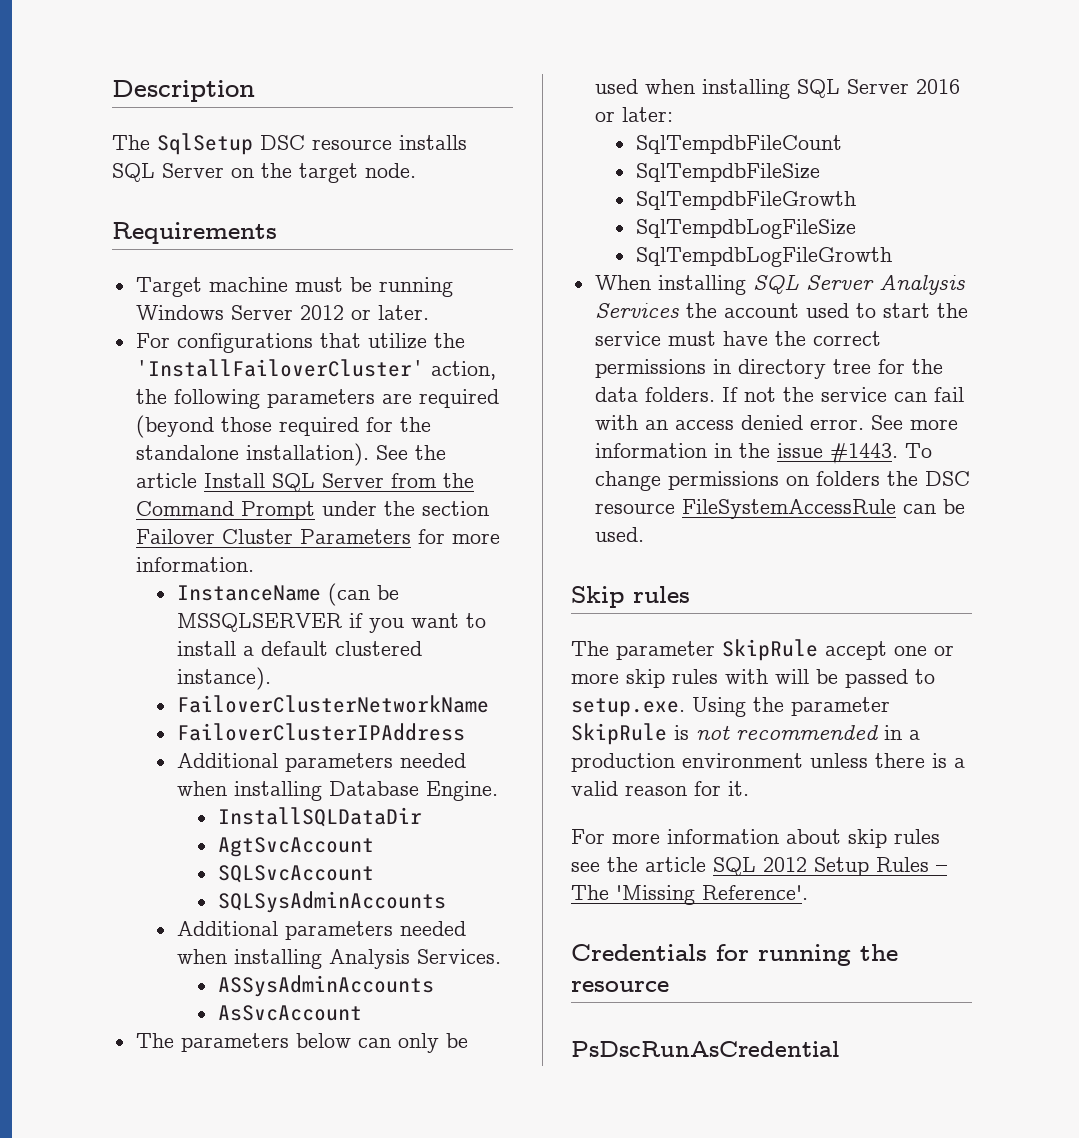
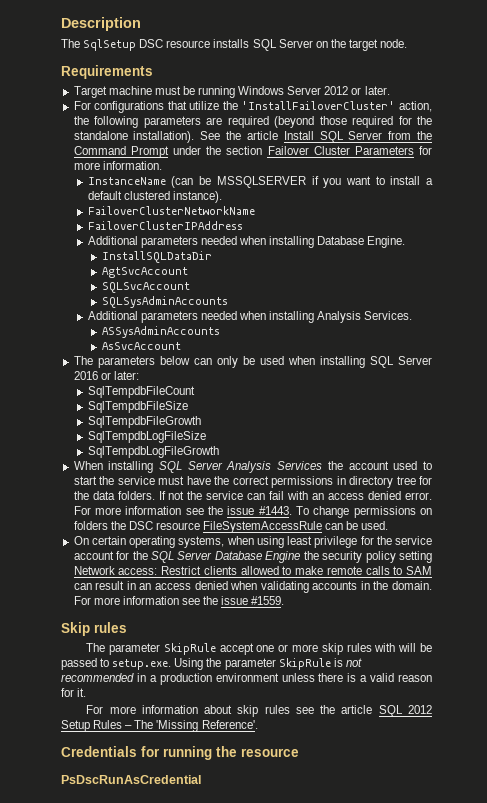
[870,415,958,430] [594,443,732,458] See more information in -> [73,506,204,515] For more information see
(644, 534) none -> [73,536,433,548] [73,551,433,563] [73,566,433,575] [73,581,432,593] [73,596,285,605] // On certain operating systems, when using least privilege for the service account for the SQL Server Database Engine the security policy setting Network access: Restrict clients allowed to make remote calls to SAM can result in an access denied when validating accounts in the domain. For more information see the issue #1559.

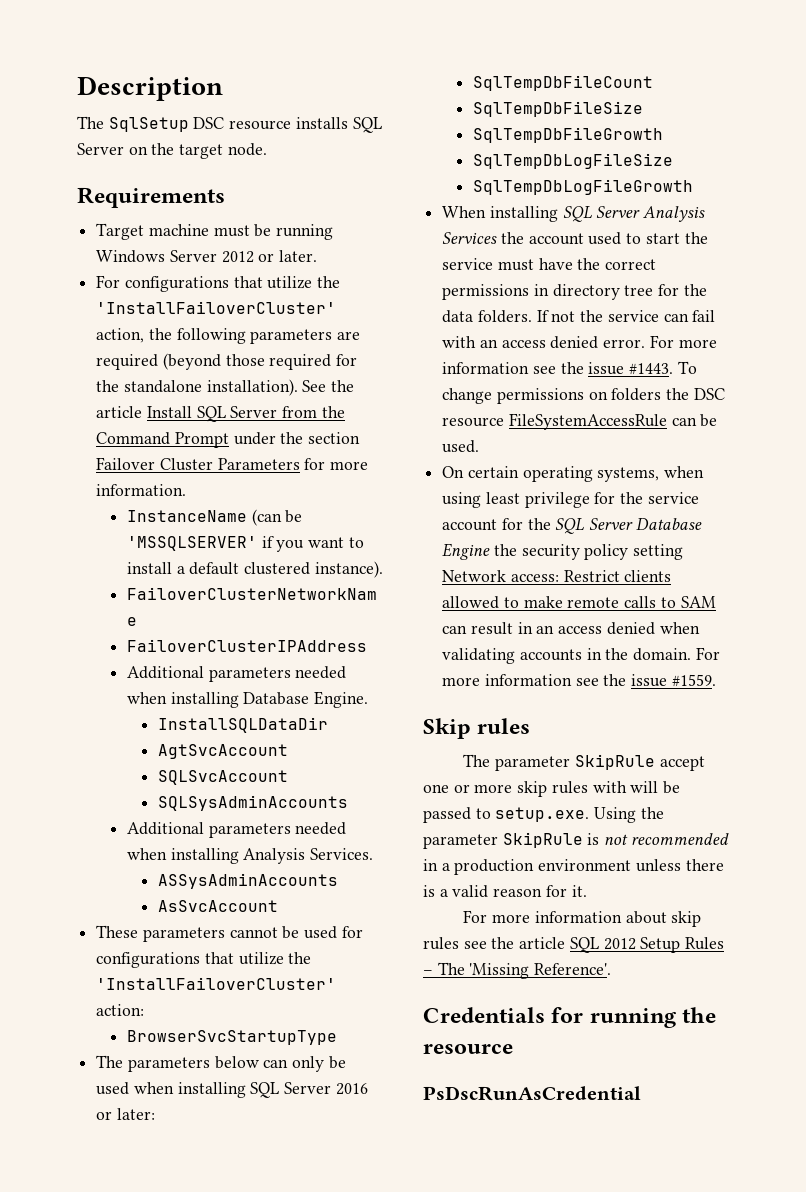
[216,176,306,188] MSSQLSERVER -> [127,536,258,551] 'MSSQLSERVER'
(181, 346) none -> [96,925,363,942] [96,952,312,968] [96,977,337,990] [96,1004,145,1016] [127,1030,338,1045] // These parameters cannot be used for configurations that utilize the 'InstallFailoverCluster' action: // BrowserSvcStartupType
[87,386,195,398] [87,401,188,413] [87,416,201,428] [87,431,206,443] [87,446,219,458] SqlTempdbFileCount // SqlTempdbFileSize // SqlTempdbFileGrowth // SqlTempdbLogFileSize // SqlTempdbLogFileGrowth -> [473,75,654,91] [473,101,644,117] [473,127,664,143] [473,153,674,169] [473,179,694,195] SqlTempDbFileCount // SqlTempDbFileSize // SqlTempDbFileGrowth // SqlTempDbLogFileSize // SqlTempDbLogFileGrowth

